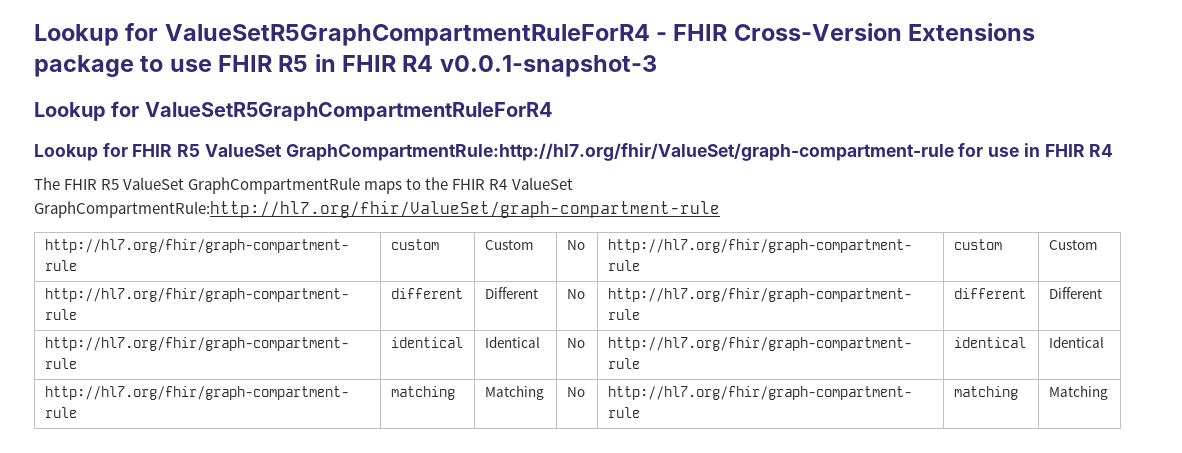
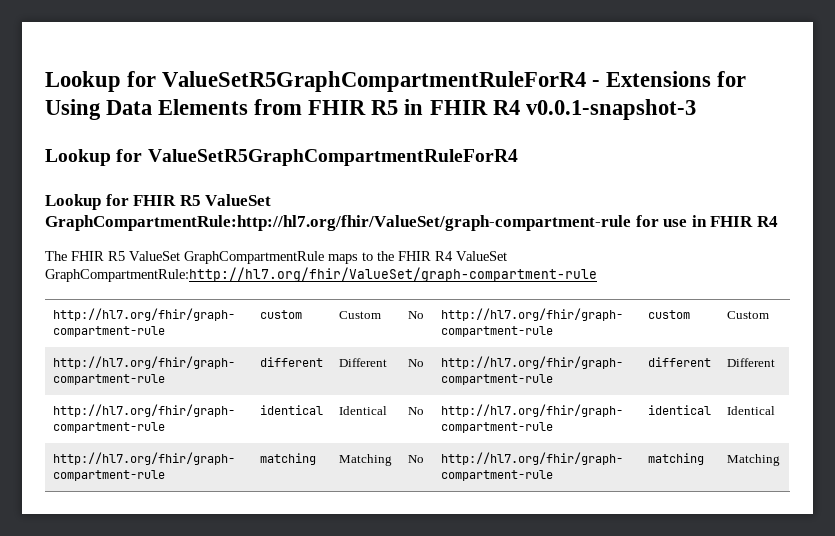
[673,23,1036,41] [34,55,212,77] FHIR Cross-Version Extensions package to use -> [606,71,747,87] [45,99,303,120] Extensions for Using Data Elements from

